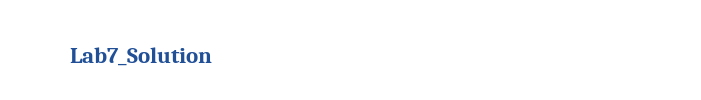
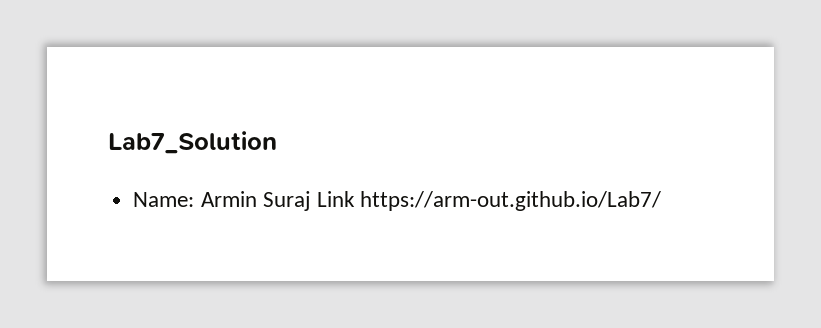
(212, 56) none -> [133,191,662,211] // Name: Armin Suraj Link https://arm-out.github.io/Lab7/

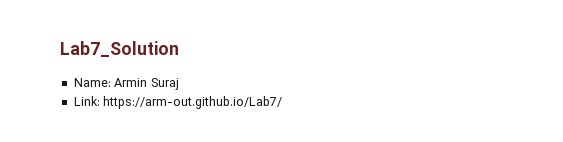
[316,191,355,207] Link -> [73,96,100,106] // Link:

